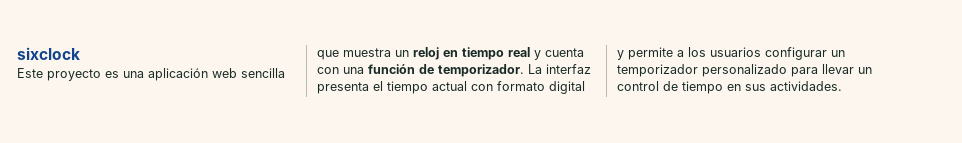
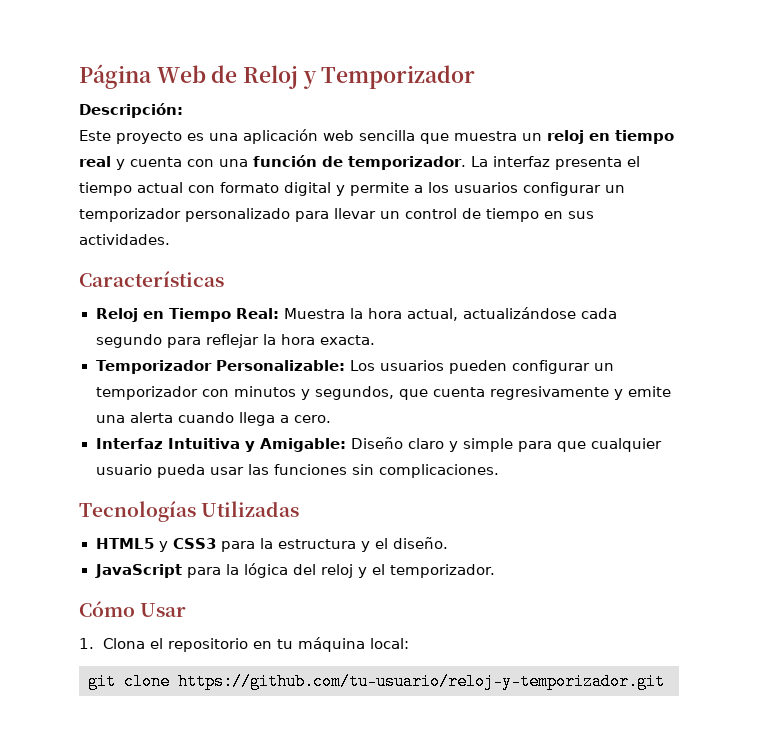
[17,47,80,60] sixclock -> [79,64,476,89] [79,103,183,118] Página Web de Reloj y Temporizador // Descripción:
(842, 86) none -> [79,271,224,287] [95,307,617,322] [95,334,375,348] [95,360,615,374] [95,386,671,400] [95,412,331,426] [95,437,662,452] [95,464,499,478] [79,501,300,522] [95,537,448,552] [94,563,496,578] [79,601,187,617] [79,637,410,652] [88,673,665,690] // Características // Reloj en Tiempo Real: Muestra la hora actual, actualizándose cada segundo para reflejar la hora exacta. // Temporizador Personalizable: Los usuarios pueden configurar un temporizador con minutos y segundos, que cuenta regresivamente y emite una alerta cuando llega a cero. // Interfaz Intuitiva y Amigable: Diseño claro y simple para que cualquier usuario pueda usar las funciones sin complicaciones. // Tecnologías Utilizadas // HTML5 y CSS3 para la estructura y el diseño. // JavaScript para la lógica del reloj y el temporizador. // Cómo Usar // 1. Clona el repositorio en tu máquina local: // git clone https://github.com/tu-usuario/reloj-y-temporizador.git

